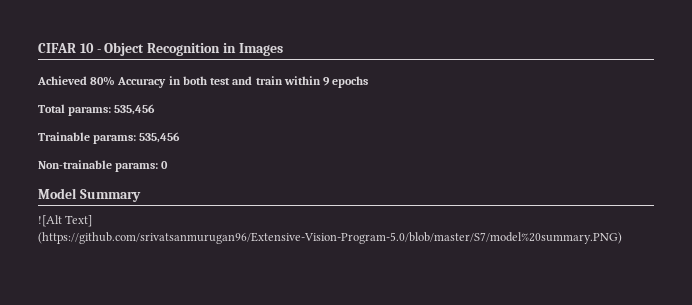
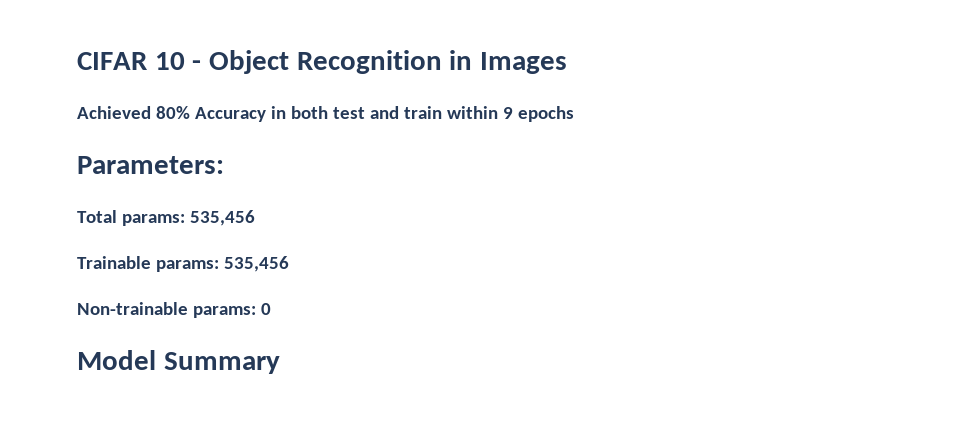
(369, 82) none -> [77,156,224,174] // Parameters:
[38,215,93,227] [38,232,622,244] // ![Alt Text] (https://github.com/srivatsanmurugan96/Extensive-Vision-Program-5.0/blob/master/S7/model%20summary.PNG) -> (280, 363) none

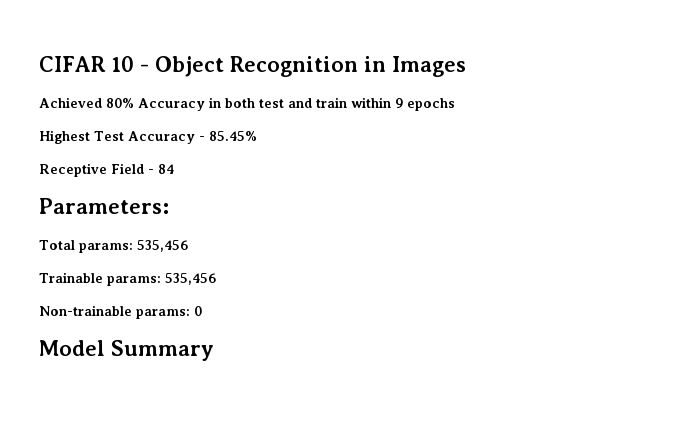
(574, 114) none -> [39,130,257,144] [39,163,174,177] // Highest Test Accuracy - 85.45% // Receptive Field - 84

